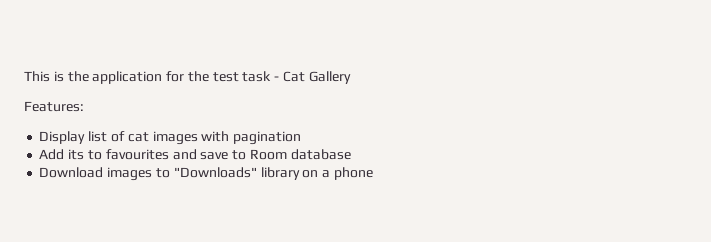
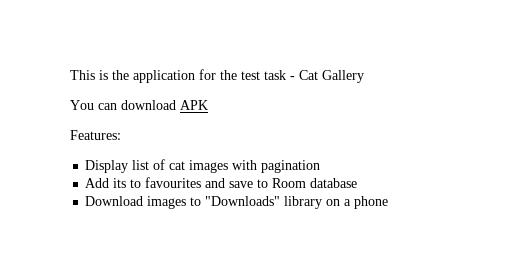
(351, 77) none -> [70,100,208,110] // You can download APK

